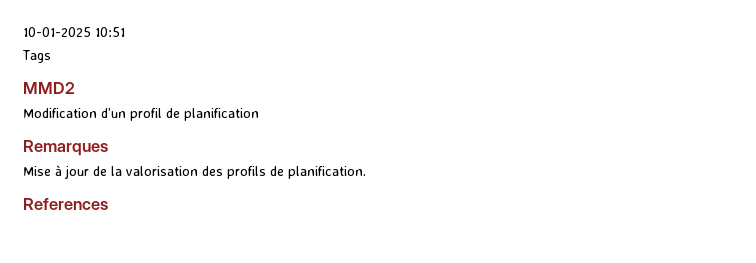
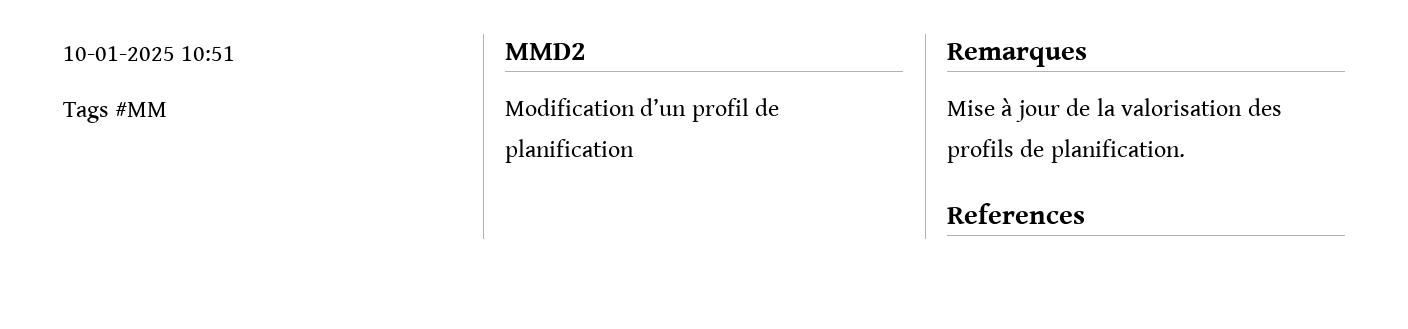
(51, 56) none -> [115,102,168,117] #MM

